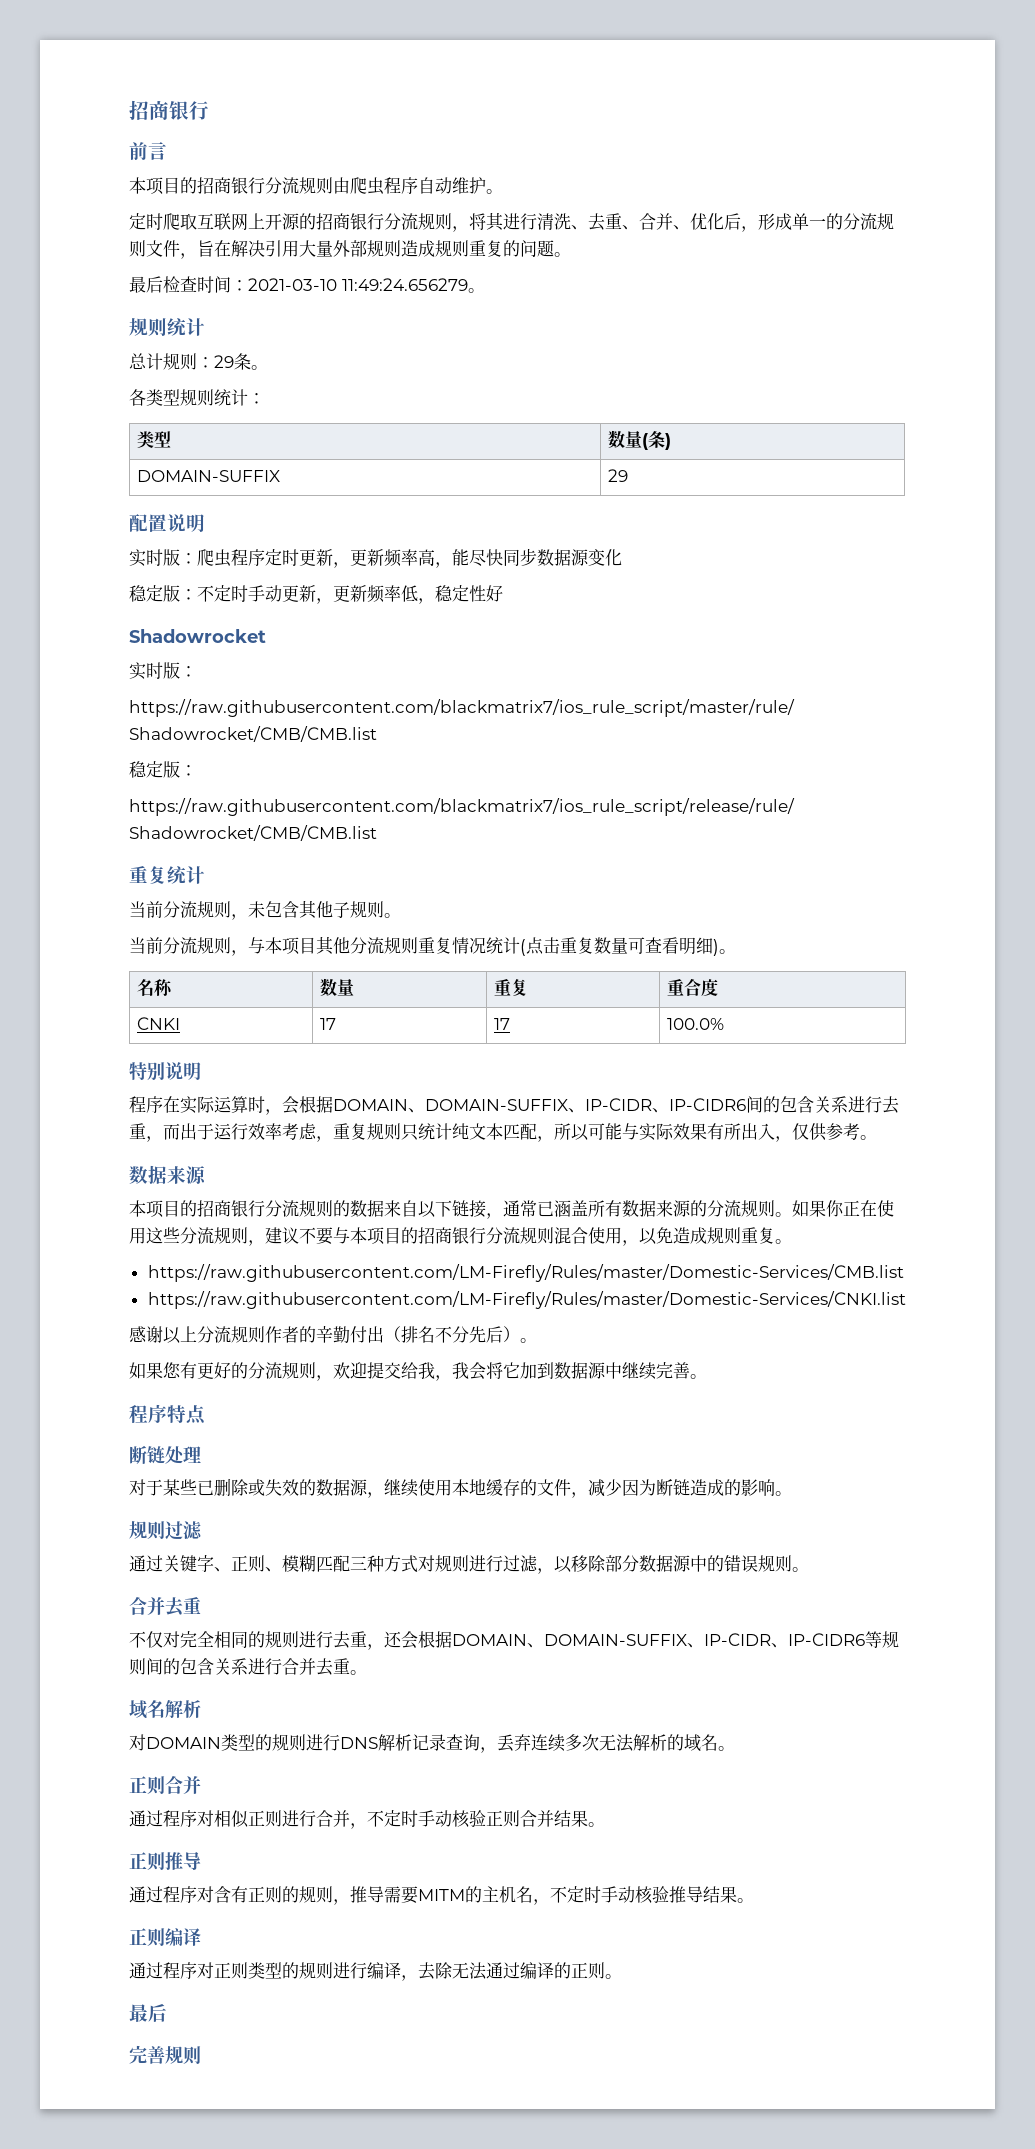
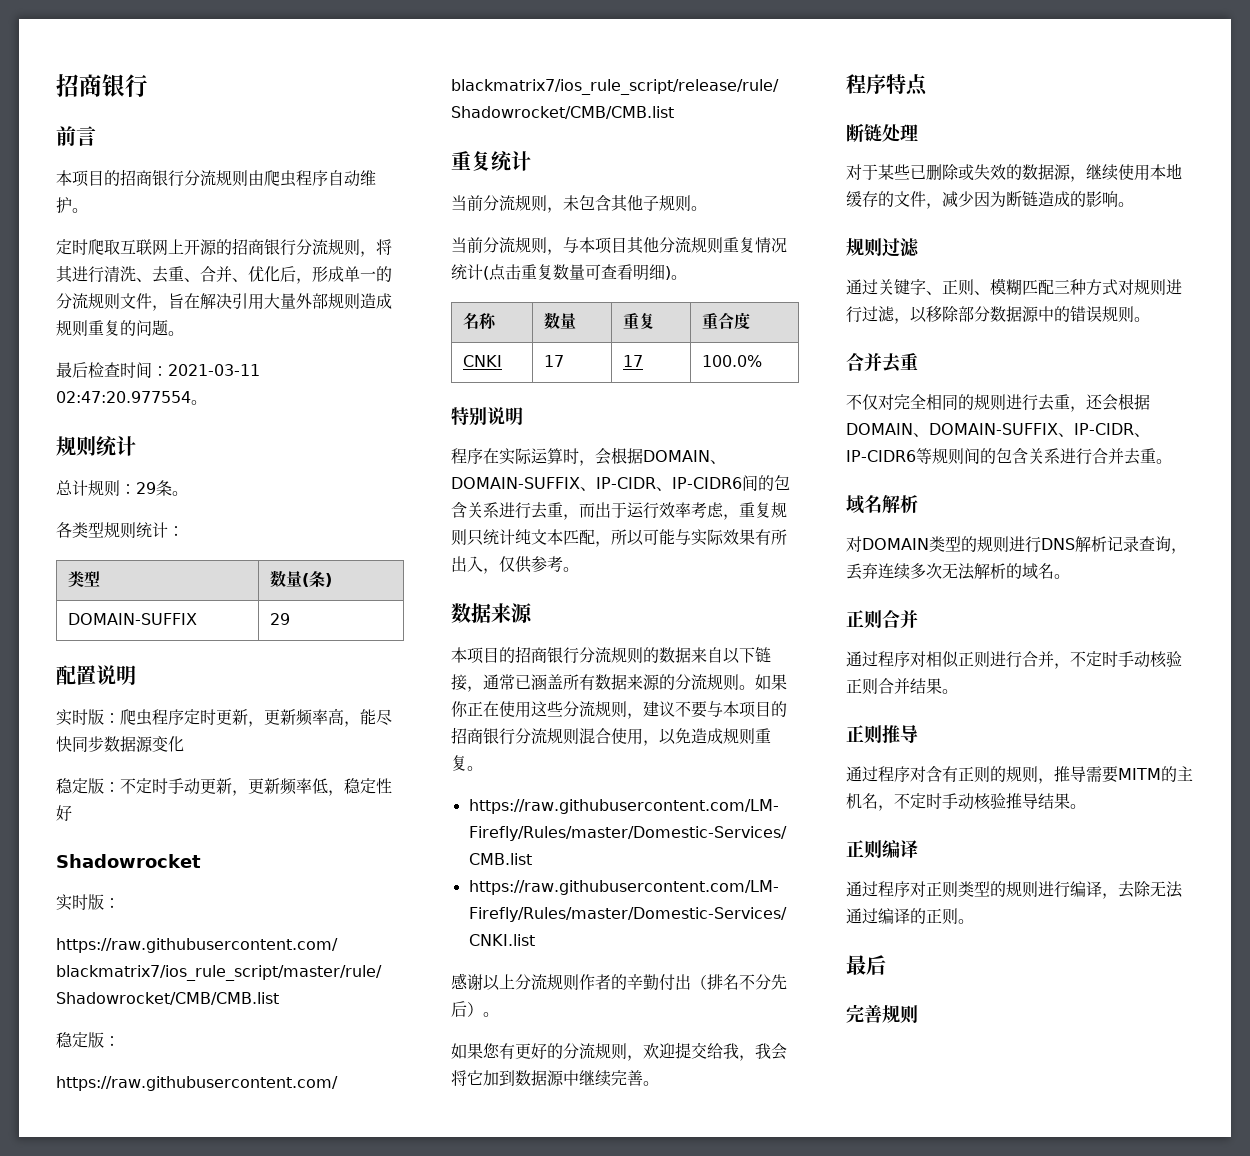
[248,278,468,291] 2021-03-10 11:49:24.656279 -> [168,364,260,376] [56,391,191,403] 2021-03-11 02:47:20.977554

